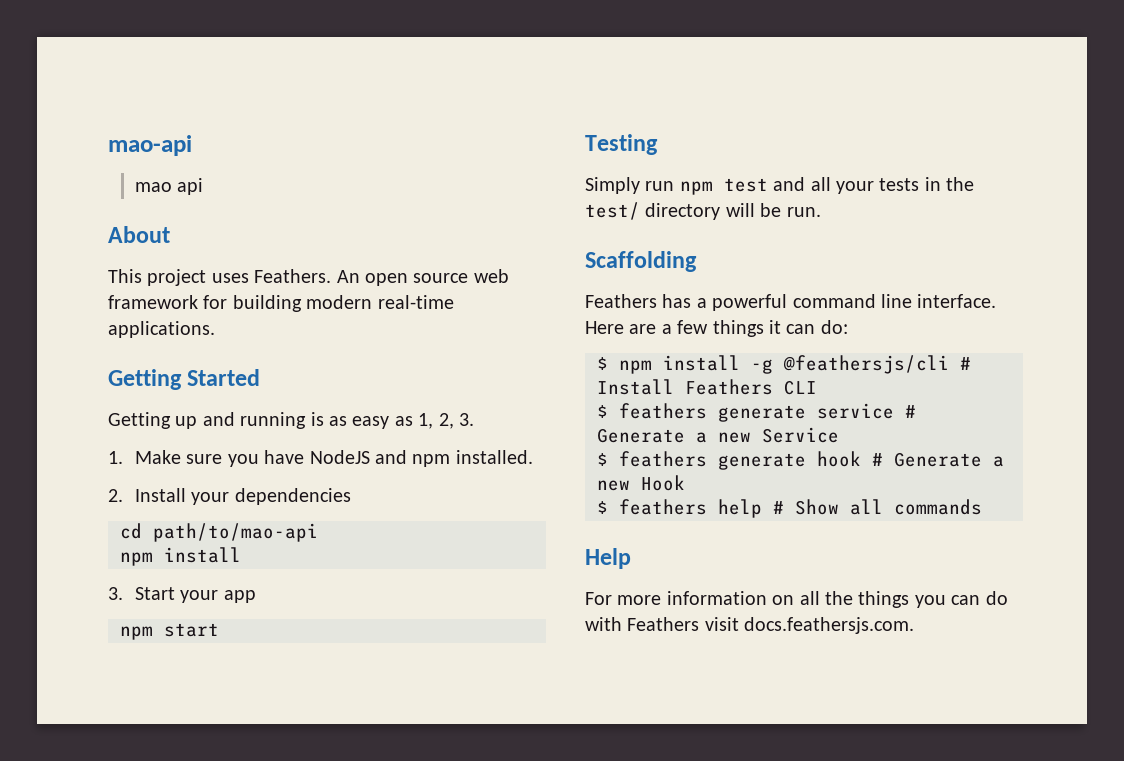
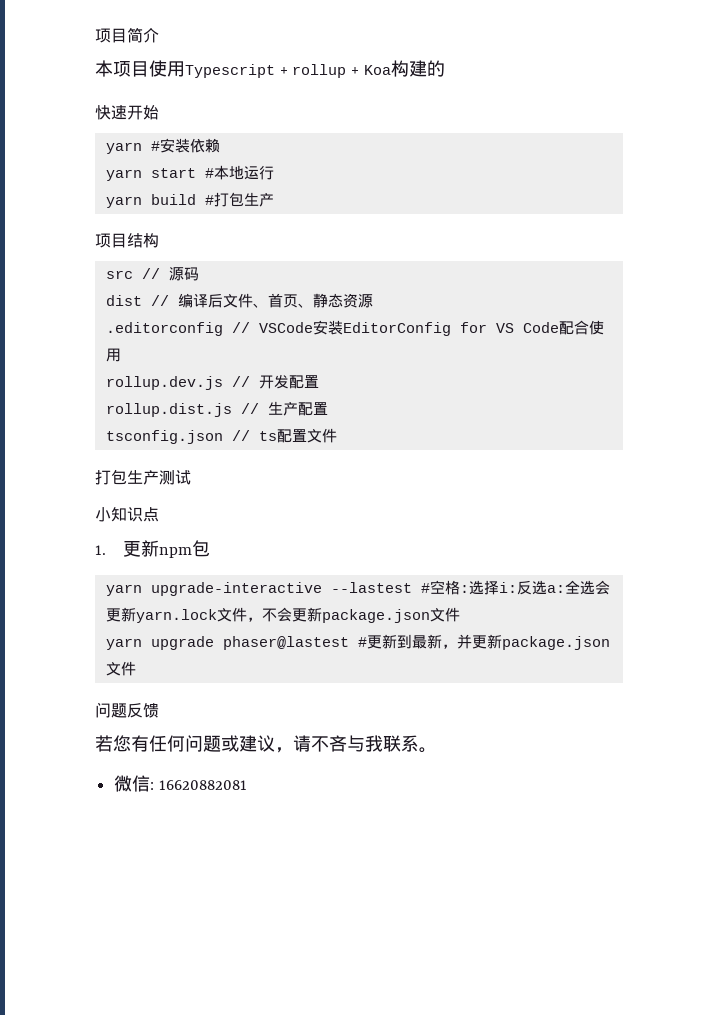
[108,135,192,156] [134,178,204,195] [108,226,170,243] [108,269,509,286] [108,295,454,312] [108,321,215,338] [108,369,261,390] [108,412,474,429] [108,450,533,467] [108,488,351,505] [120,523,318,542] [120,547,241,566] [108,587,256,603] [120,623,219,640] [585,134,658,155] [585,177,975,195] [585,202,821,220] [585,251,697,272] [585,294,997,311] [585,320,848,337] [597,355,971,374] [597,379,817,395] [597,403,916,422] [597,427,839,443] [597,451,1004,470] [597,475,685,491] [597,499,982,518] [585,548,631,569] [585,591,1008,608] [585,617,915,634] mao-api // mao api // About // This project uses Feathers. An open source web framework for building modern real-time applications. // Getting Started // Getting up and running is as easy as 1, 2, 3. // 1. Make sure you have NodeJS and npm installed. // 2. Install your dependencies // cd path/to/mao-api // npm install // 3. Start your app // npm start // Testing // Simply run npm test and all your tests in the test/ directory will be run. // Scaffolding // Feathers has a powerful command line interface. Here are a few things it can do: // $ npm install -g @feathersjs/cli # Install Feathers CLI // $ feathers generate service # Generate a new Service // $ feathers generate hook # Generate a new Hook // $ feathers help # Show all commands // Help // For more information on all the things you can do with Feathers visit docs.feathersjs.com. -> [95,27,159,43] [95,60,445,78] [95,105,159,120] [105,138,220,154] [105,165,274,181] [105,192,274,208] [95,233,159,248] [105,267,199,281] [105,293,373,308] [105,320,604,336] [105,348,121,362] [105,374,319,390] [105,401,328,417] [105,428,337,444] [95,469,191,485] [95,507,159,522] [95,540,210,558] [105,580,610,596] [105,607,460,623] [105,634,610,650] [105,661,136,676] [95,702,159,718] [95,735,437,753] [114,775,247,792] 项目简介 // 本项目使用Typescript + rollup + Koa构建的 // 快速开始 // yarn #安装依赖 // yarn start #本地运行 // yarn build #打包生产 // 项目结构 // src // 源码 // dist // 编译后文件、首页、静态资源 // .editorconfig // VSCode安装EditorConfig for VS Code配合使用 // rollup.dev.js // 开发配置 // rollup.dist.js // 生产配置 // tsconfig.json // ts配置文件 // 打包生产测试 // 小知识点 // 1.更新npm包 // yarn upgrade-interactive --lastest #空格:选择i:反选a:全选会更新yarn.lock文件，不会更新package.json文件 // yarn upgrade phaser@lastest #更新到最新，并更新package.json文件 // 问题反馈 // 若您有任何问题或建议，请不吝与我联系。 // 微信: 16620882081

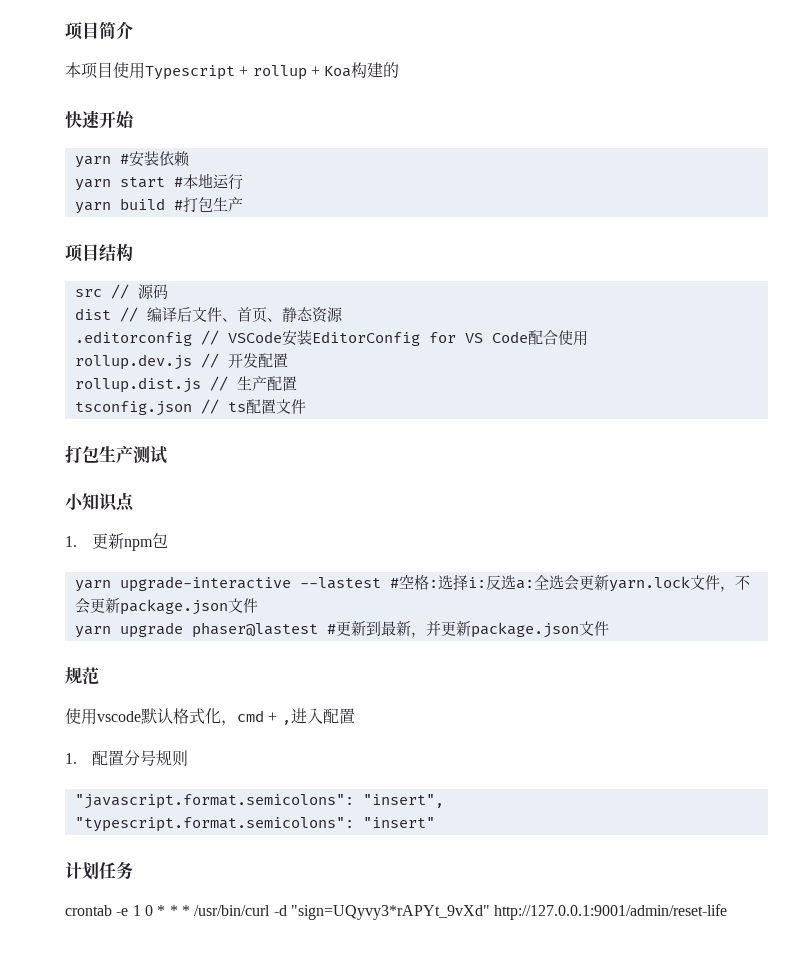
[95,702,159,718] [95,735,437,753] [114,775,247,792] 问题反馈 // 若您有任何问题或建议，请不吝与我联系。 // 微信: 16620882081 -> [65,667,99,685] [65,708,355,726] [65,750,188,767] [74,794,444,809] [74,817,435,832] [65,861,133,880] [65,904,728,920] 规范 // 使用vscode默认格式化，cmd + ,进入配置 // 1.配置分号规则 // "javascript.format.semicolons": "insert", // "typescript.format.semicolons": "insert" // 计划任务 // crontab -e 1 0 * * * /usr/bin/curl -d "sign=UQyvy3*rAPYt_9vXd" http://127.0.0.1:9001/admin/reset-life

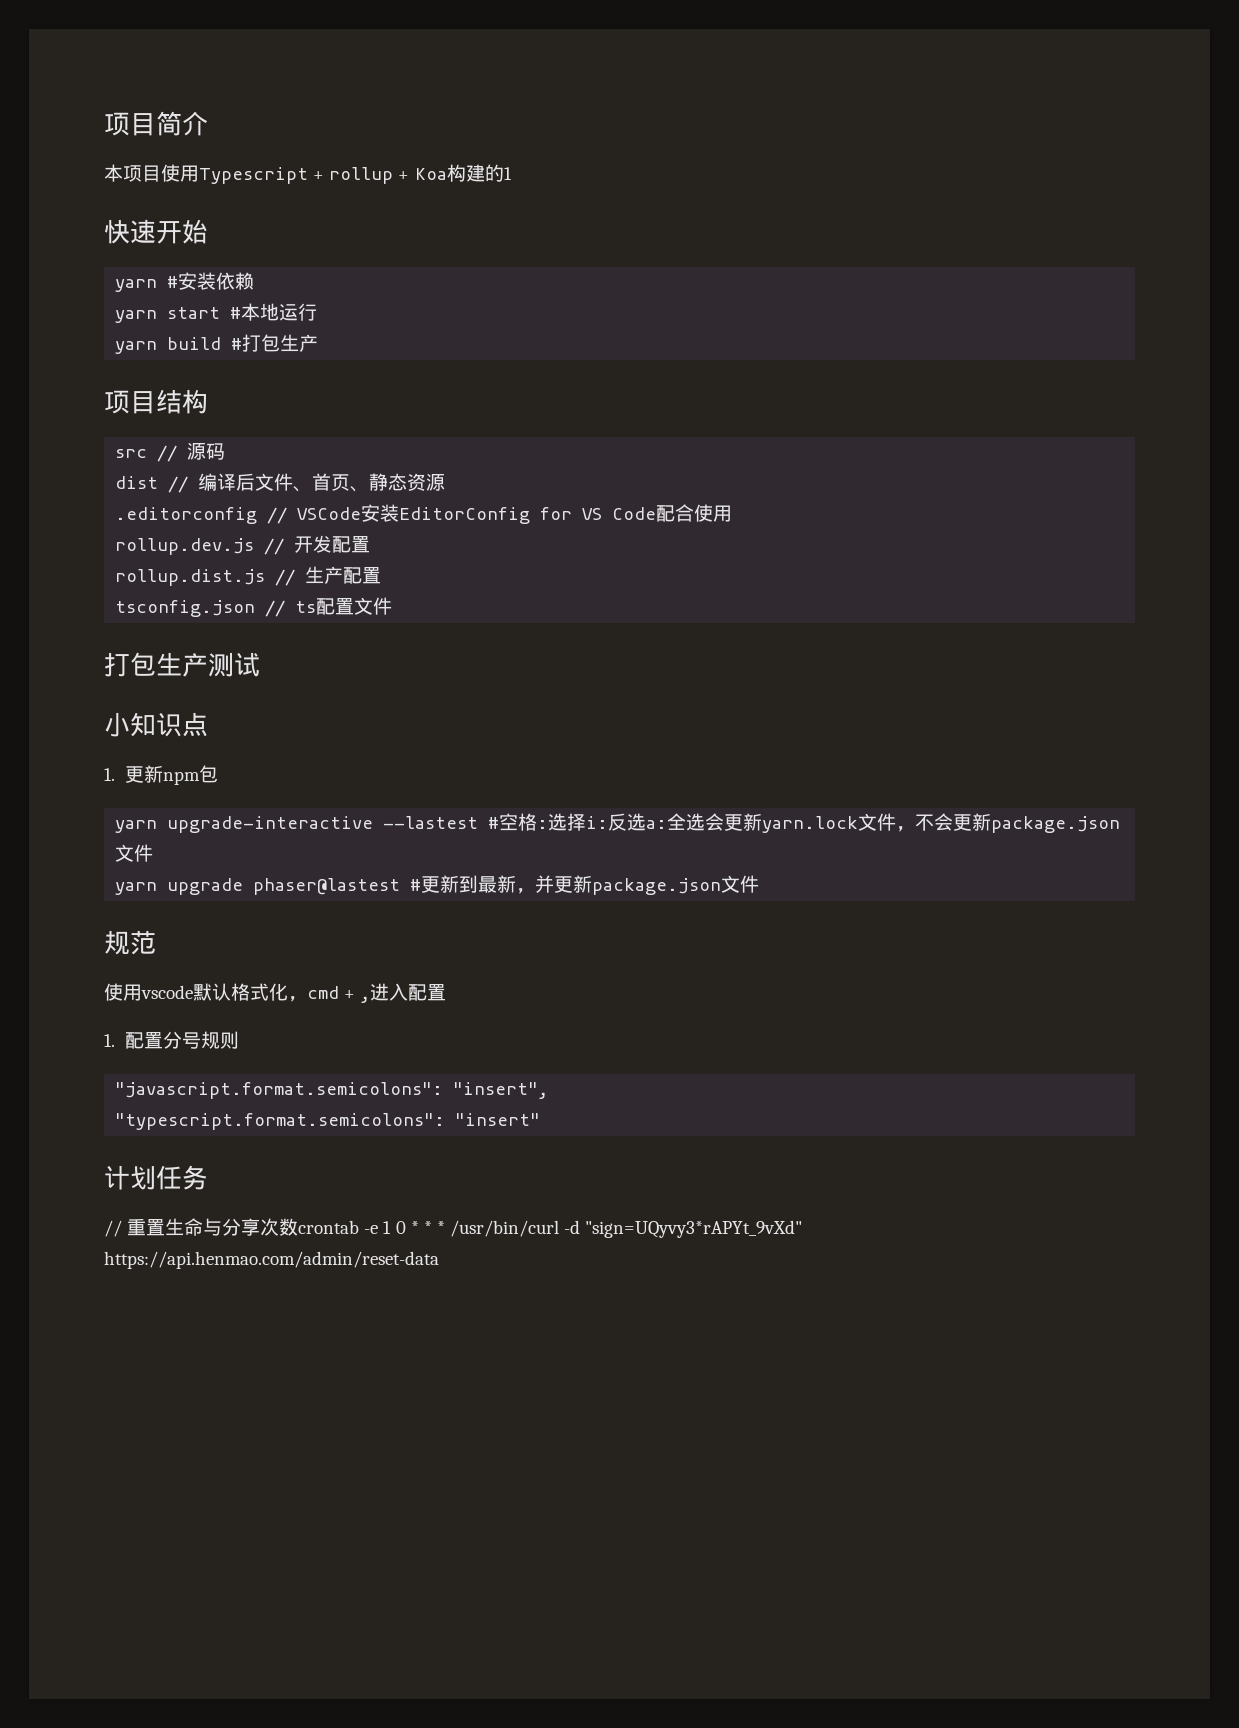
(400, 70) none -> [503,167,512,180] 1
(133, 870) none -> [104,1218,299,1237] // 重置生命与分享次数
[494,904,728,920] http://127.0.0.1:9001/admin/reset-life -> [104,1251,439,1269] https://api.henmao.com/admin/reset-data

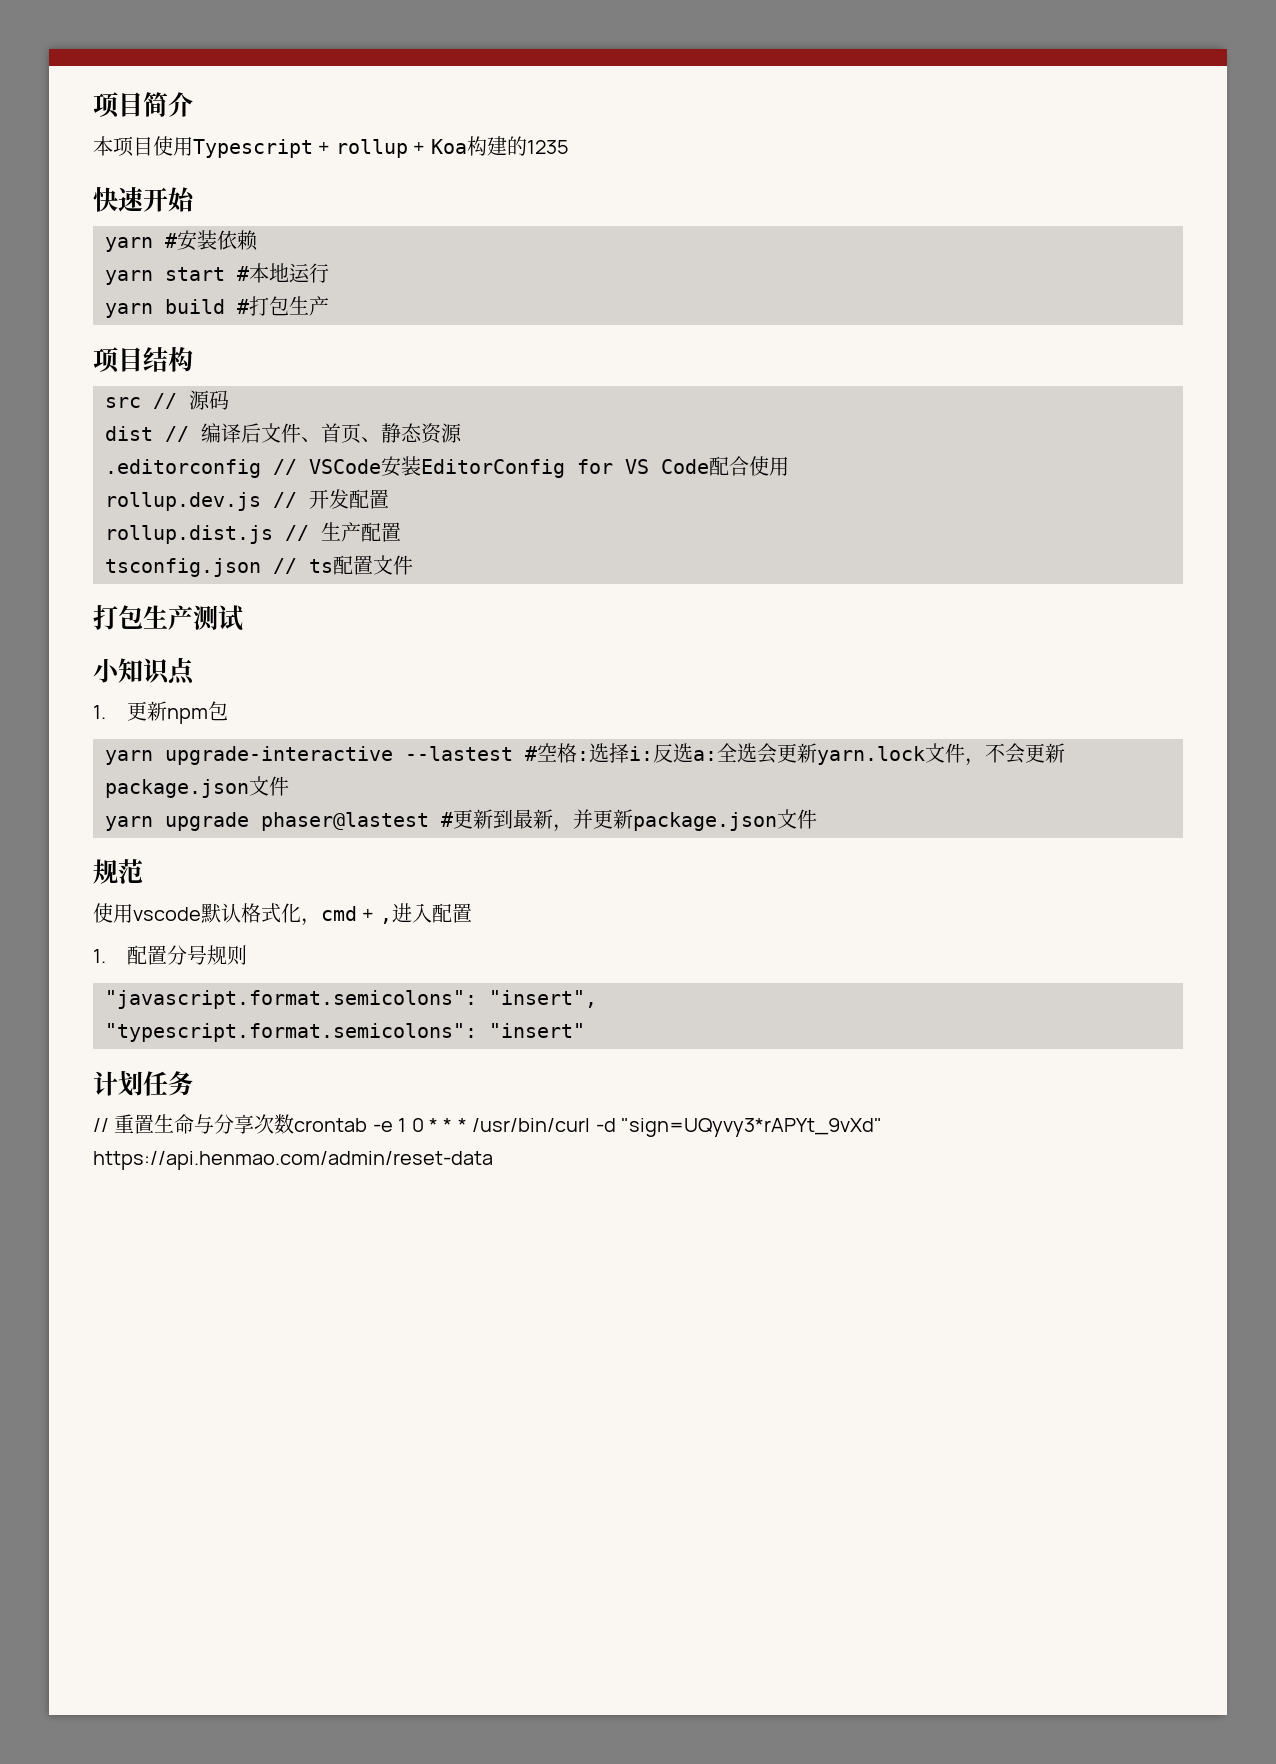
[503,167,512,180] 1 -> [526,140,569,154] 1235

